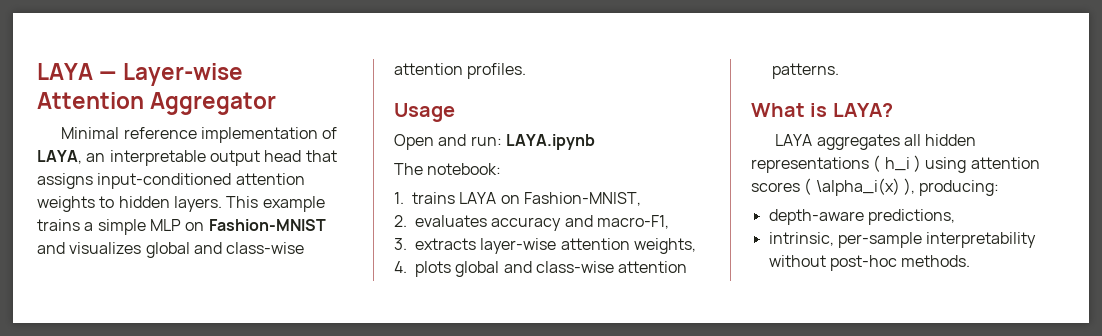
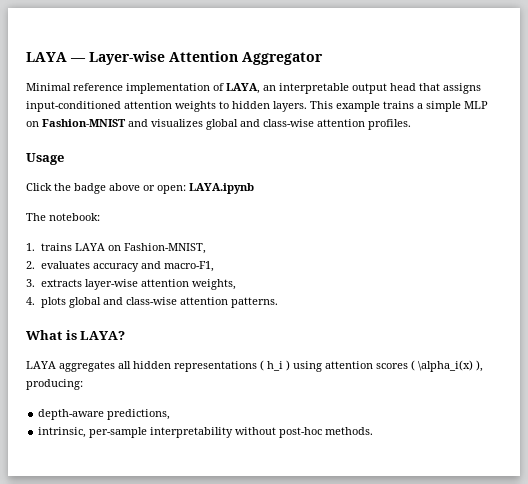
[394,134,502,150] Open and run: -> [26,183,186,194] Click the badge above or open:

